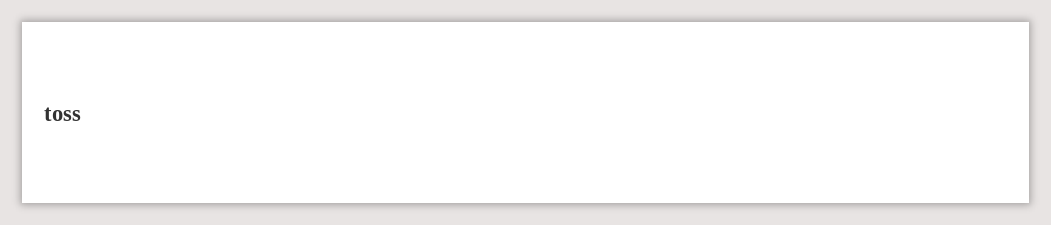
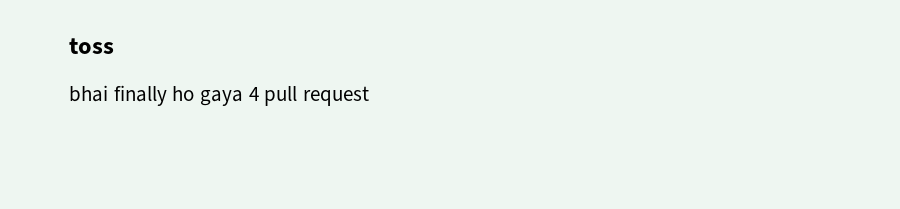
(81, 114) none -> [69,85,370,106] // bhai finally ho gaya 4 pull request

